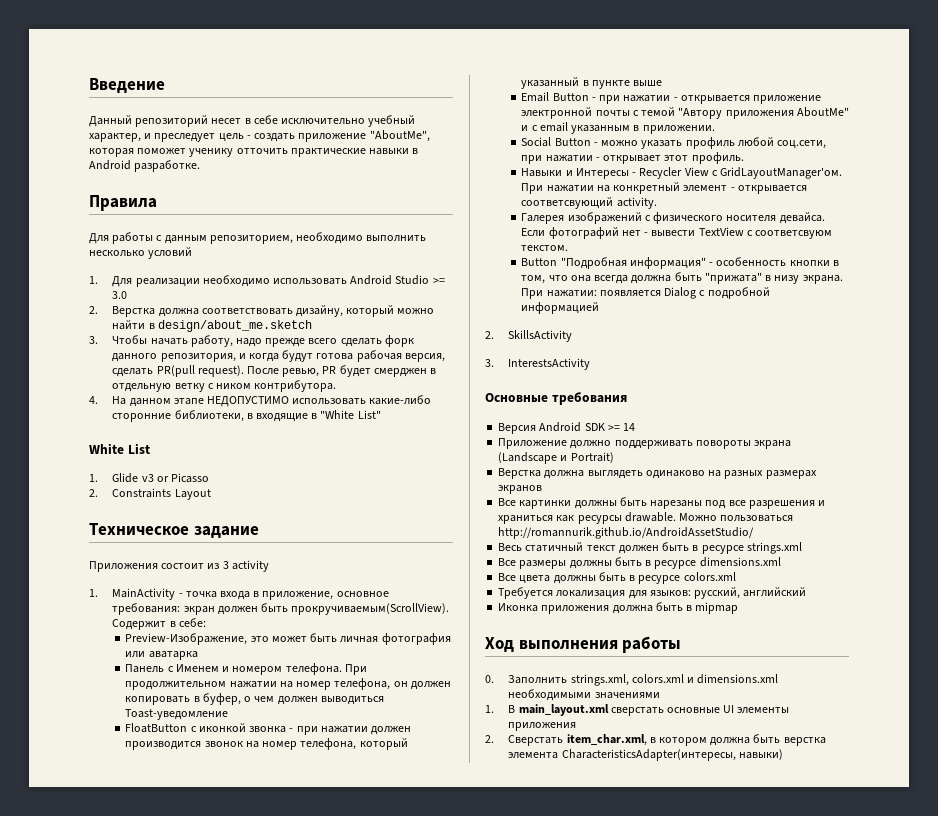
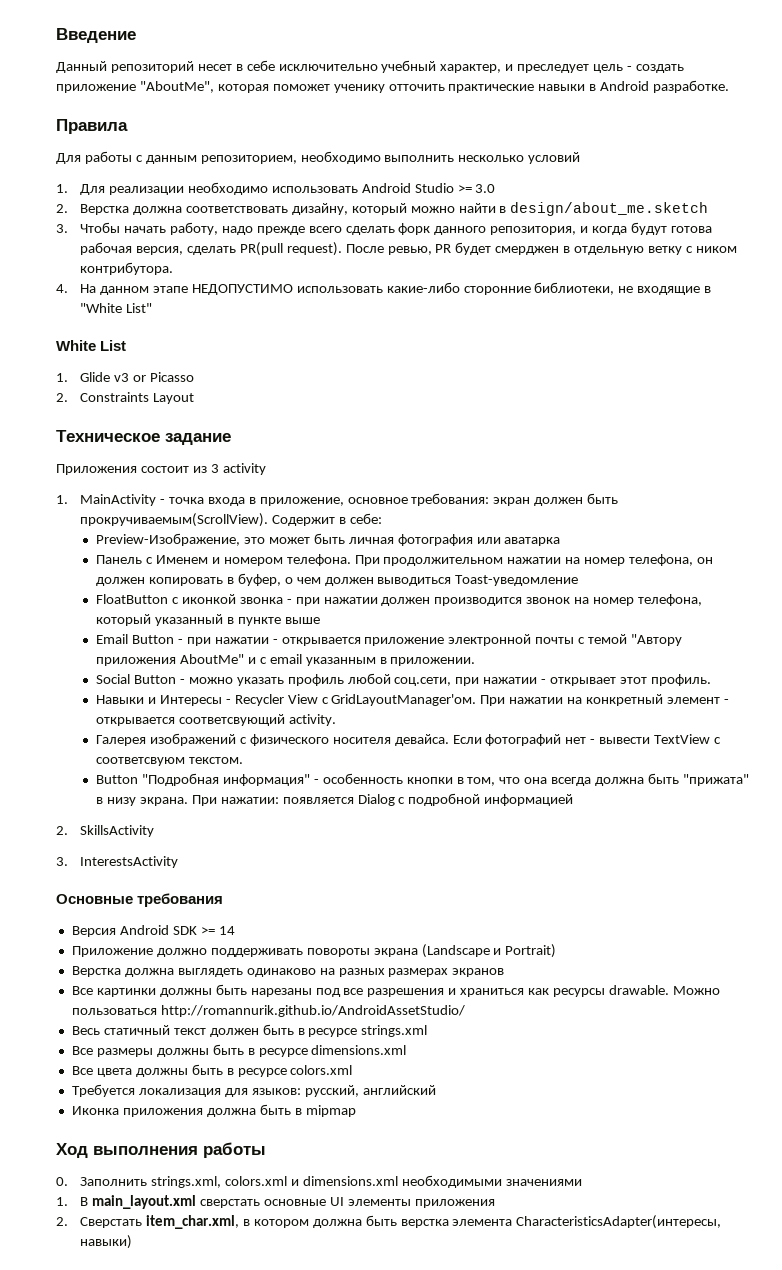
[246,413,253,419] в -> [618,286,634,293] не

